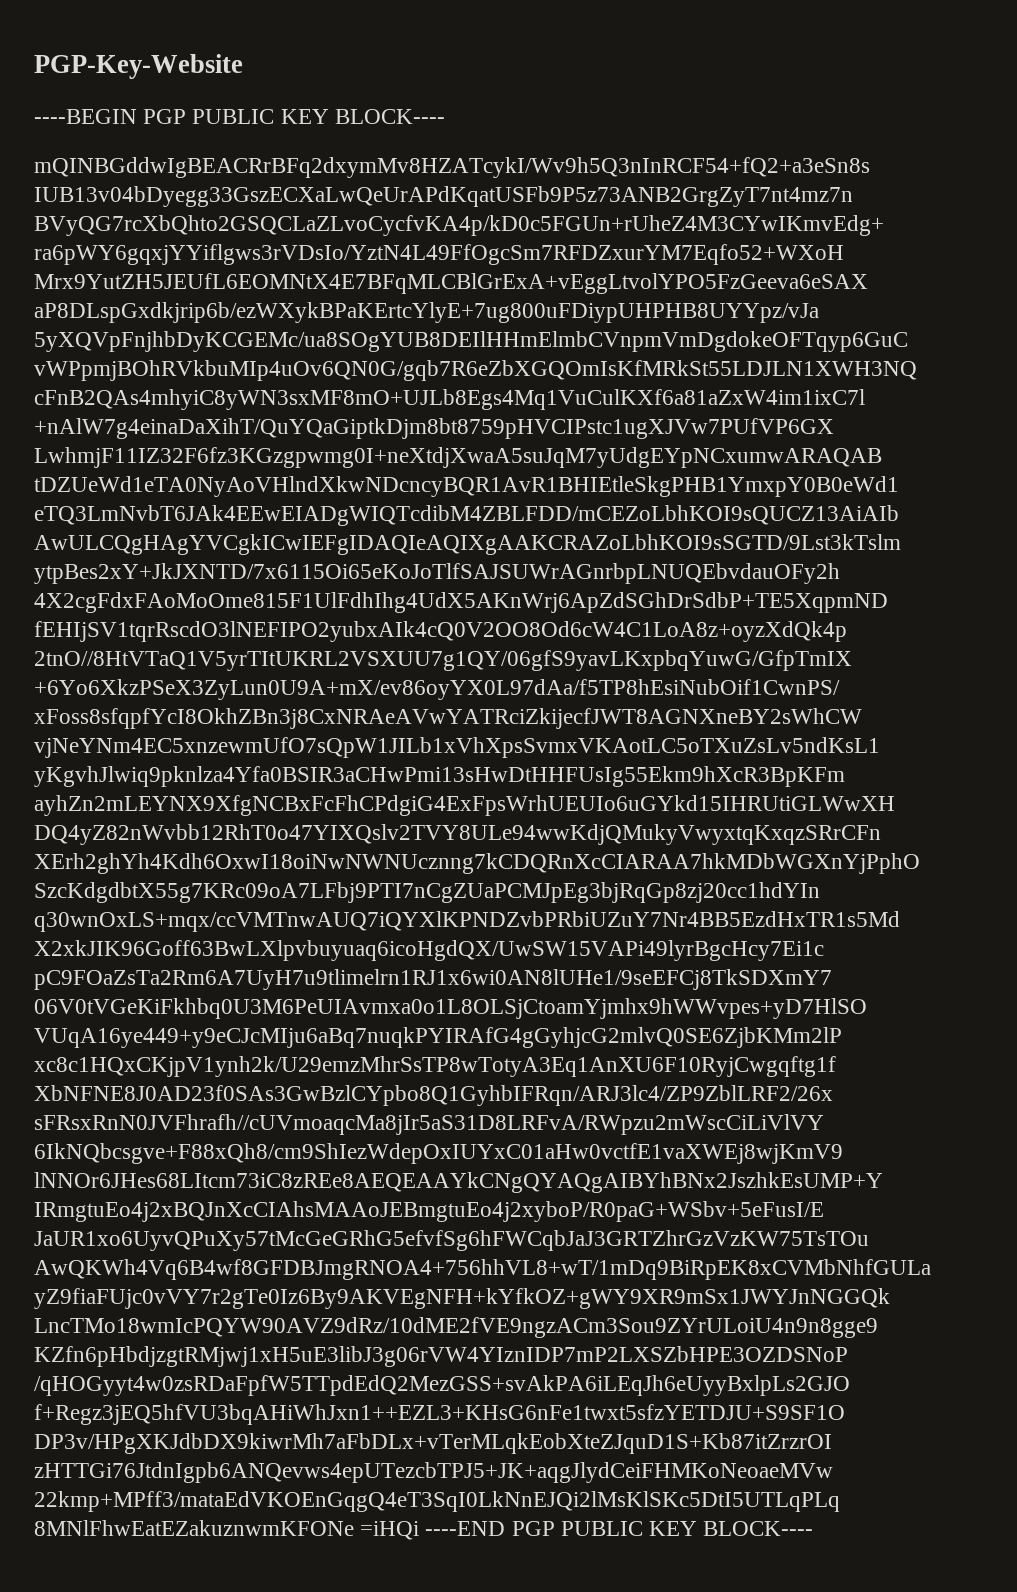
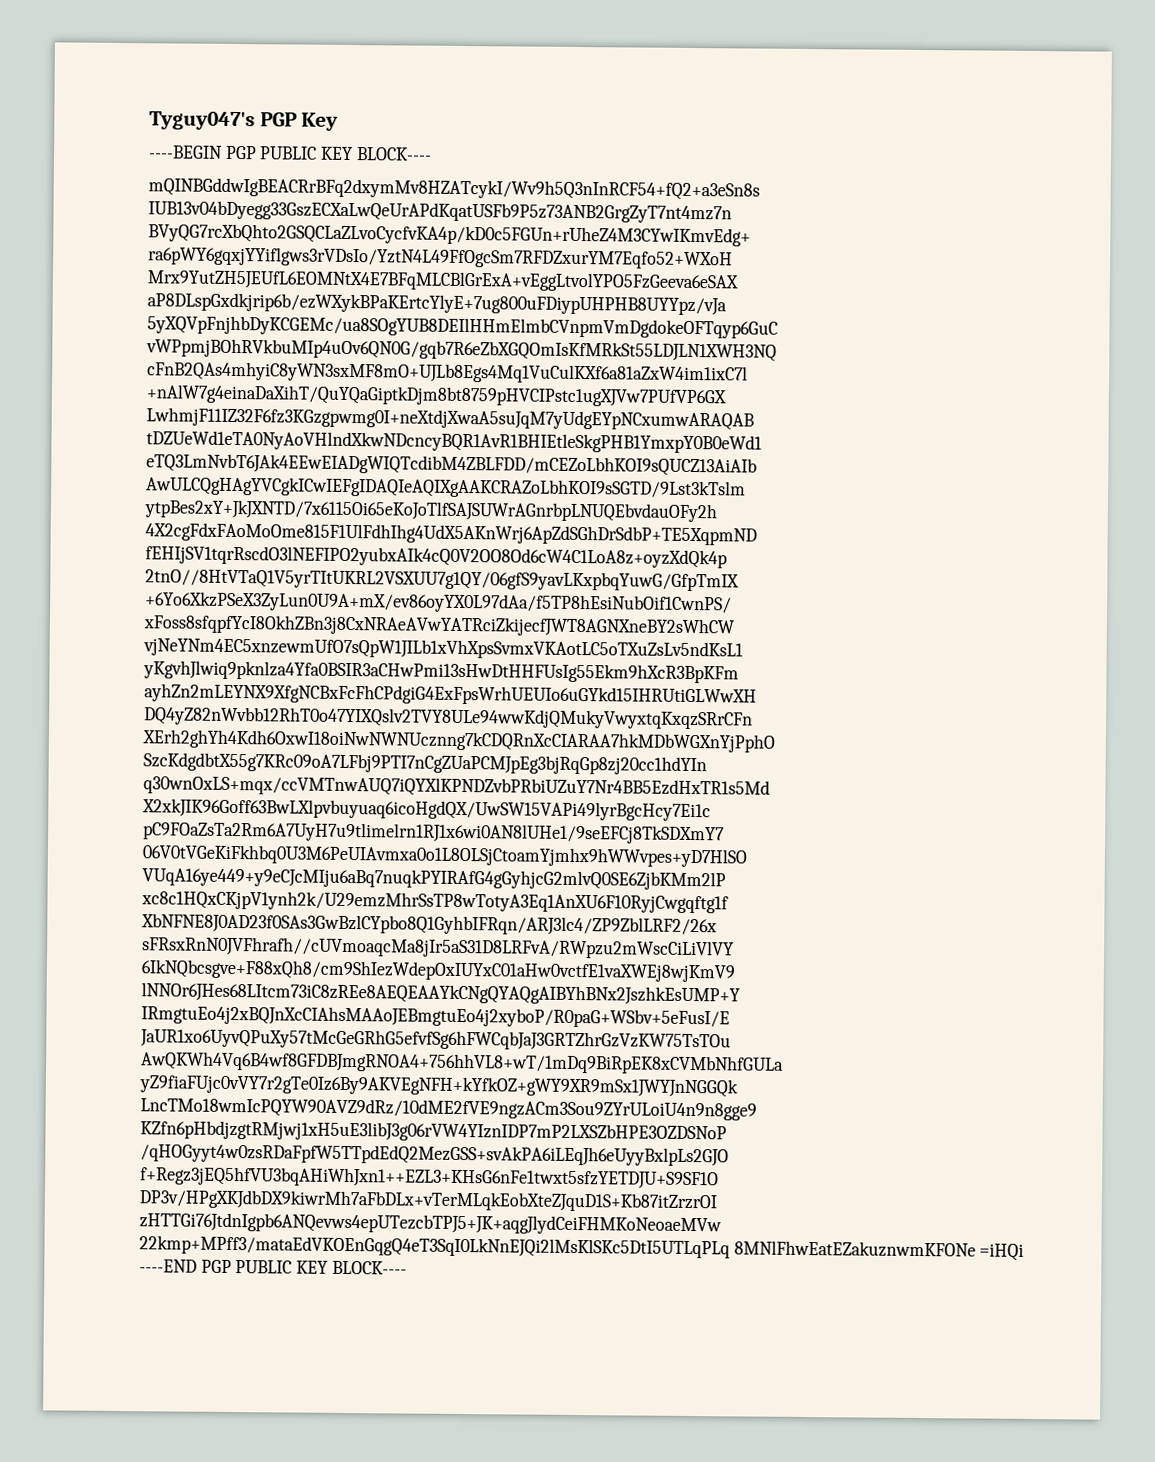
[34,54,243,79] PGP-Key-Website -> [149,111,339,131] Tyguy047's PGP Key

